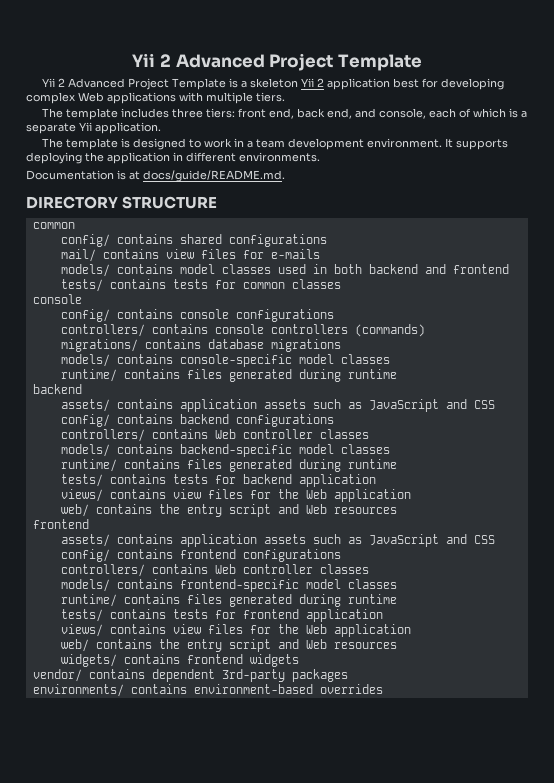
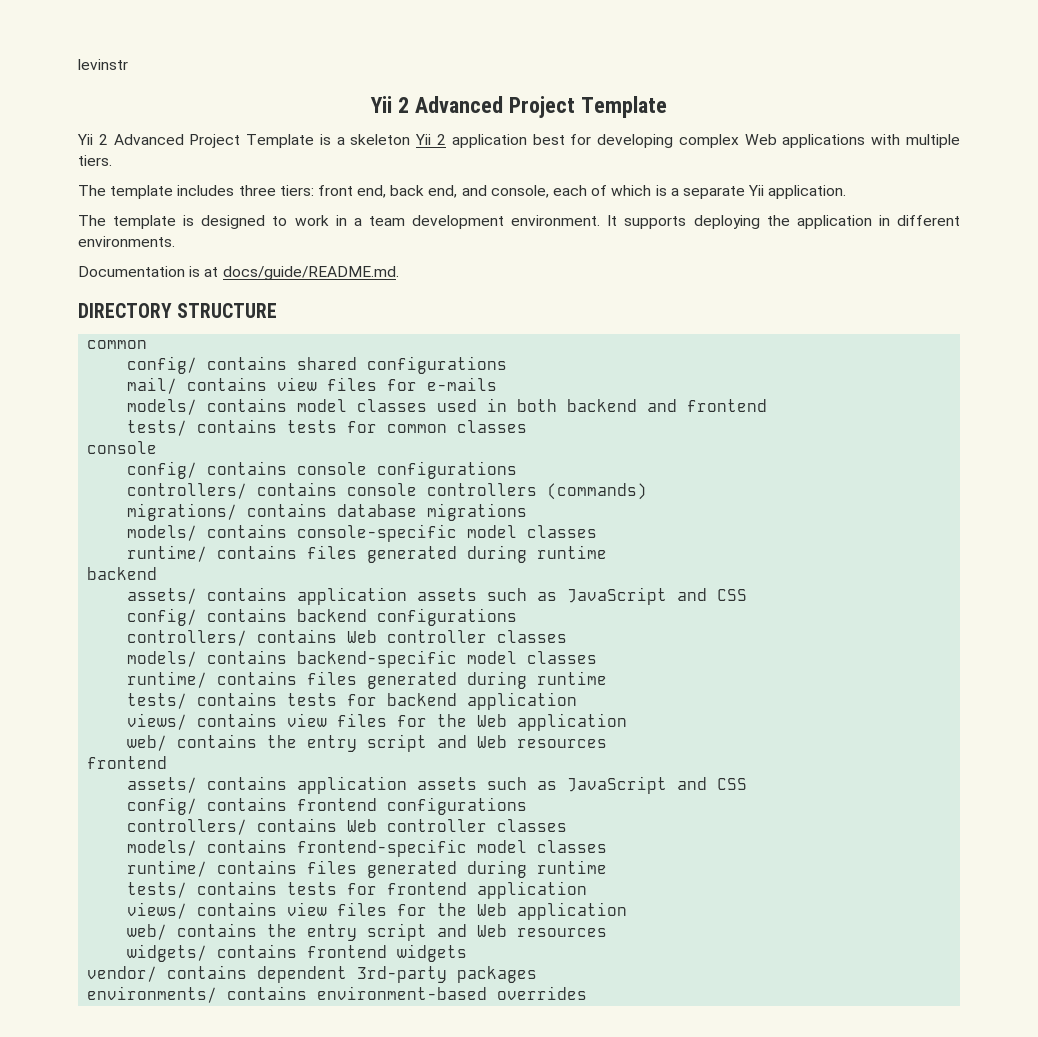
(132, 60) none -> [78,59,128,70] levinstr //

